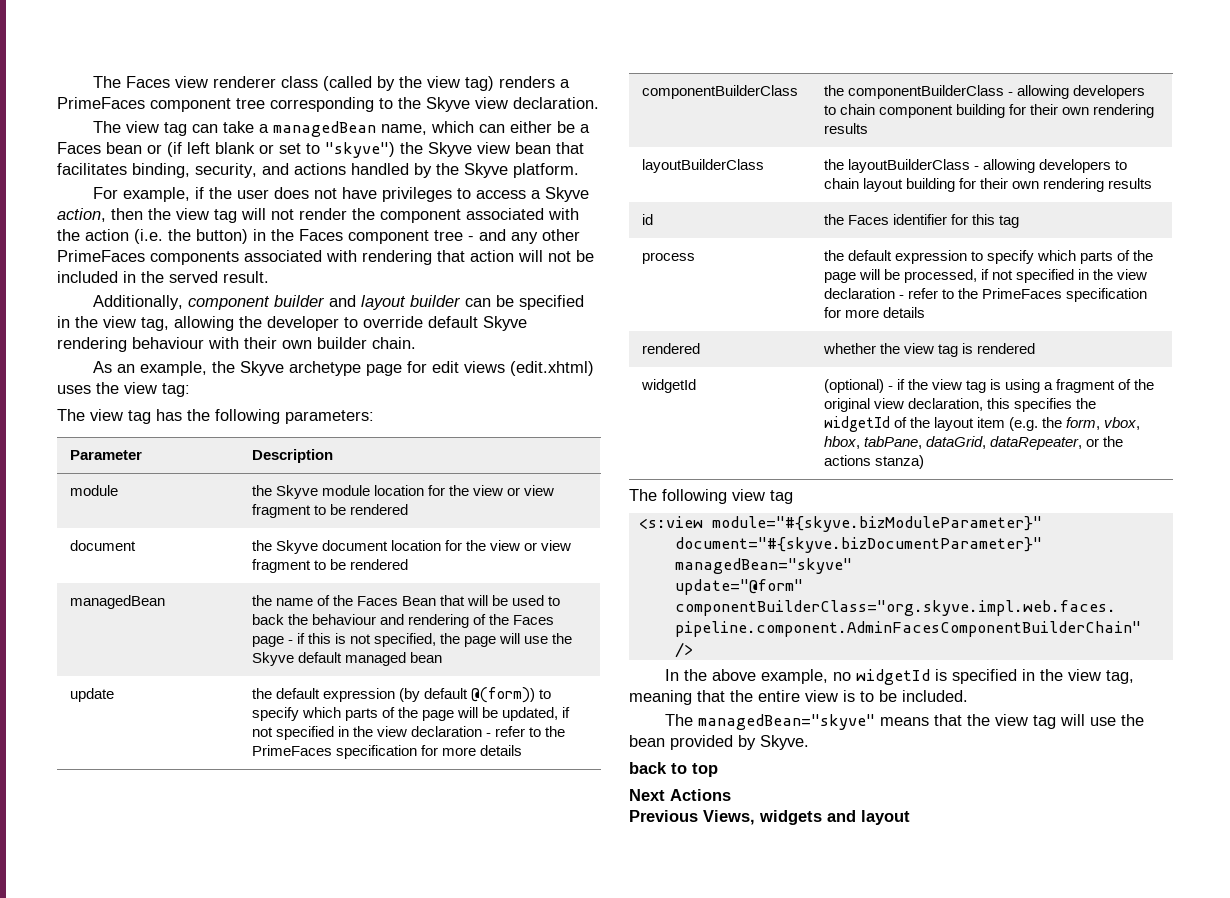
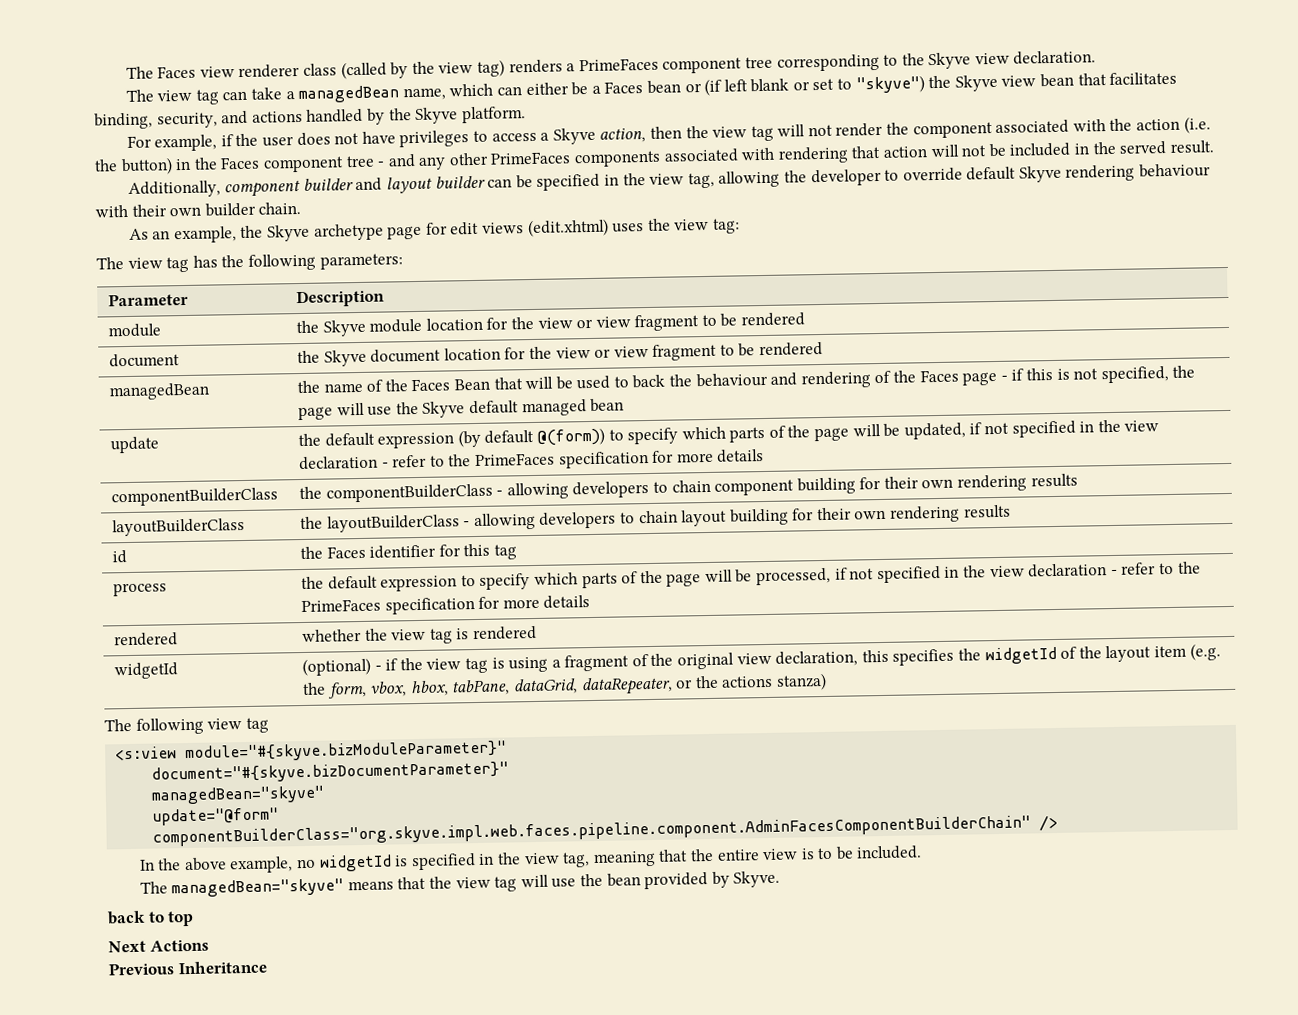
[703,810,910,825] Views, widgets and layout -> [177,960,267,975] Inheritance

